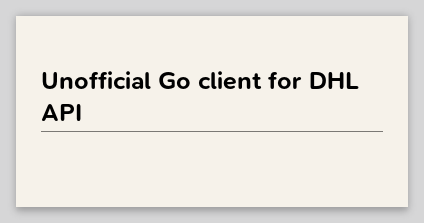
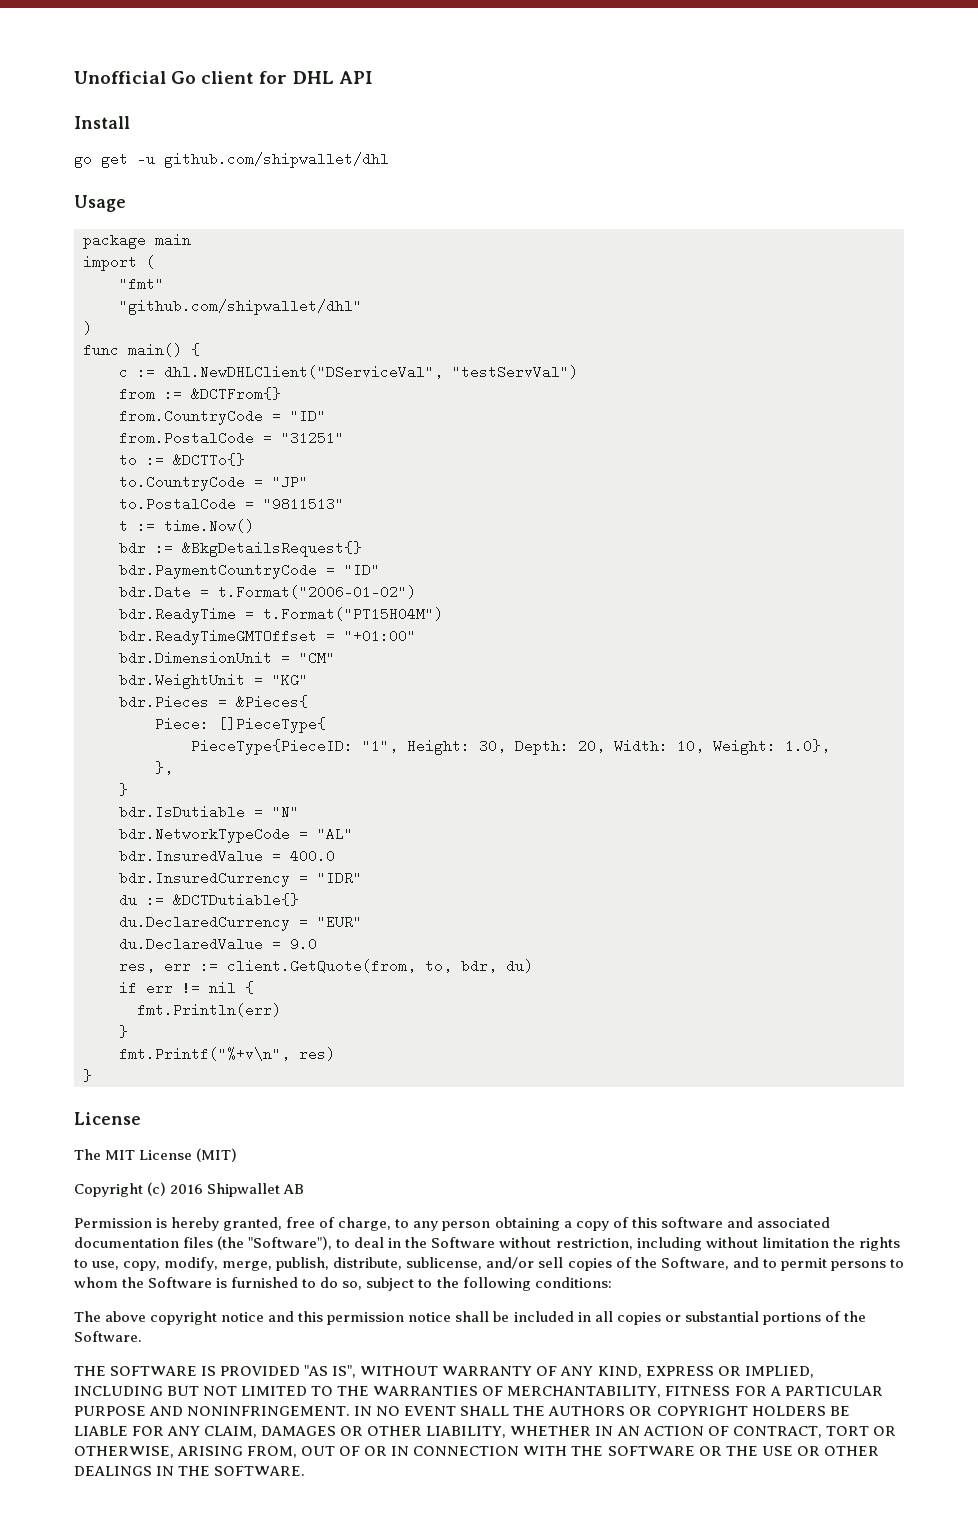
(82, 112) none -> [74,116,130,129] [74,152,389,168] [74,195,126,212] [83,233,191,249] [83,255,155,271] [119,277,164,291] [119,299,362,315] [83,321,92,335] [83,343,200,357] [119,365,578,379] [119,387,281,401] [119,409,326,425] [119,431,344,445] [119,453,245,467] [119,475,308,491] [119,497,344,511] [119,519,254,533] [119,541,362,557] [119,563,380,579] [119,585,416,599] [119,607,443,623] [119,629,416,645] [119,651,335,665] [119,673,308,689] [119,695,308,709] [155,717,326,733] [191,739,830,755] [155,761,173,775] [119,783,128,796] [119,805,299,819] [119,827,353,843] [119,849,335,863] [119,871,362,887] [119,893,299,907] [119,915,362,931] [119,937,317,951] [119,959,533,973] [119,981,254,995] [137,1003,281,1017] [119,1025,128,1038] [119,1047,335,1061] [83,1069,92,1082] [74,1112,141,1125] [74,1148,238,1162] [74,1182,305,1197] [74,1217,830,1231] [74,1236,900,1251] [74,1257,904,1271] [74,1277,612,1291] [74,1311,866,1325] [74,1331,142,1342] [74,1365,814,1378] [74,1386,883,1398] [74,1406,850,1416] [74,1426,896,1438] [74,1446,879,1458] [74,1466,306,1476] // Install // go get -u github.com/shipwallet/dhl // Usage // package main // import ( // "fmt" // "github.com/shipwallet/dhl" // ) // func main() { // c := dhl.NewDHLClient("DServiceVal", "testServVal") // from := &DCTFrom{} // from.CountryCode = "ID" // from.PostalCode = "31251" // to := &DCTTo{} // to.CountryCode = "JP" // to.PostalCode = "9811513" // t := time.Now() // bdr := &BkgDetailsRequest{} // bdr.PaymentCountryCode = "ID" // bdr.Date = t.Format("2006-01-02") // bdr.ReadyTime = t.Format("PT15H04M") // bdr.ReadyTimeGMTOffset = "+01:00" // bdr.DimensionUnit = "CM" // bdr.WeightUnit = "KG" // bdr.Pieces = &Pieces{ // Piece: []PieceType{ // PieceType{PieceID: "1", Height: 30, Depth: 20, Width: 10, Weight: 1.0}, // }, // } // bdr.IsDutiable = "N" // bdr.NetworkTypeCode = "AL" // bdr.InsuredValue = 400.0 // bdr.InsuredCurrency = "IDR" // du := &DCTDutiable{} // du.DeclaredCurrency = "EUR" // du.DeclaredValue = 9.0 // res, err := client.GetQuote(from, to, bdr, du) // if err != nil { // fmt.Println(err) // } // fmt.Printf("%+v\n", res) // } // License // The MIT License (MIT) // Copyright (c) 2016 Shipwallet AB // Permission is hereby granted, free of charge, to any person obtaining a copy of this software and associated documentation files (the "Software"), to deal in the Software without restriction, including without limitation the rights to use, copy, modify, merge, publish, distribute, sublicense, and/or sell copies of the Software, and to permit persons to whom the Software is furnished to do so, subject to the following conditions: // The above copyright notice and this permission notice shall be included in all copies or substantial portions of the Software. // THE SOFTWARE IS PROVIDED "AS IS", WITHOUT WARRANTY OF ANY KIND, EXPRESS OR IMPLIED, INCLUDING BUT NOT LIMITED TO THE WARRANTIES OF MERCHANTABILITY, FITNESS FOR A PARTICULAR PURPOSE AND NONINFRINGEMENT. IN NO EVENT SHALL THE AUTHORS OR COPYRIGHT HOLDERS BE LIABLE FOR ANY CLAIM, DAMAGES OR OTHER LIABILITY, WHETHER IN AN ACTION OF CONTRACT, TORT OR OTHERWISE, ARISING FROM, OUT OF OR IN CONNECTION WITH THE SOFTWARE OR THE USE OR OTHER DEALINGS IN THE SOFTWARE.

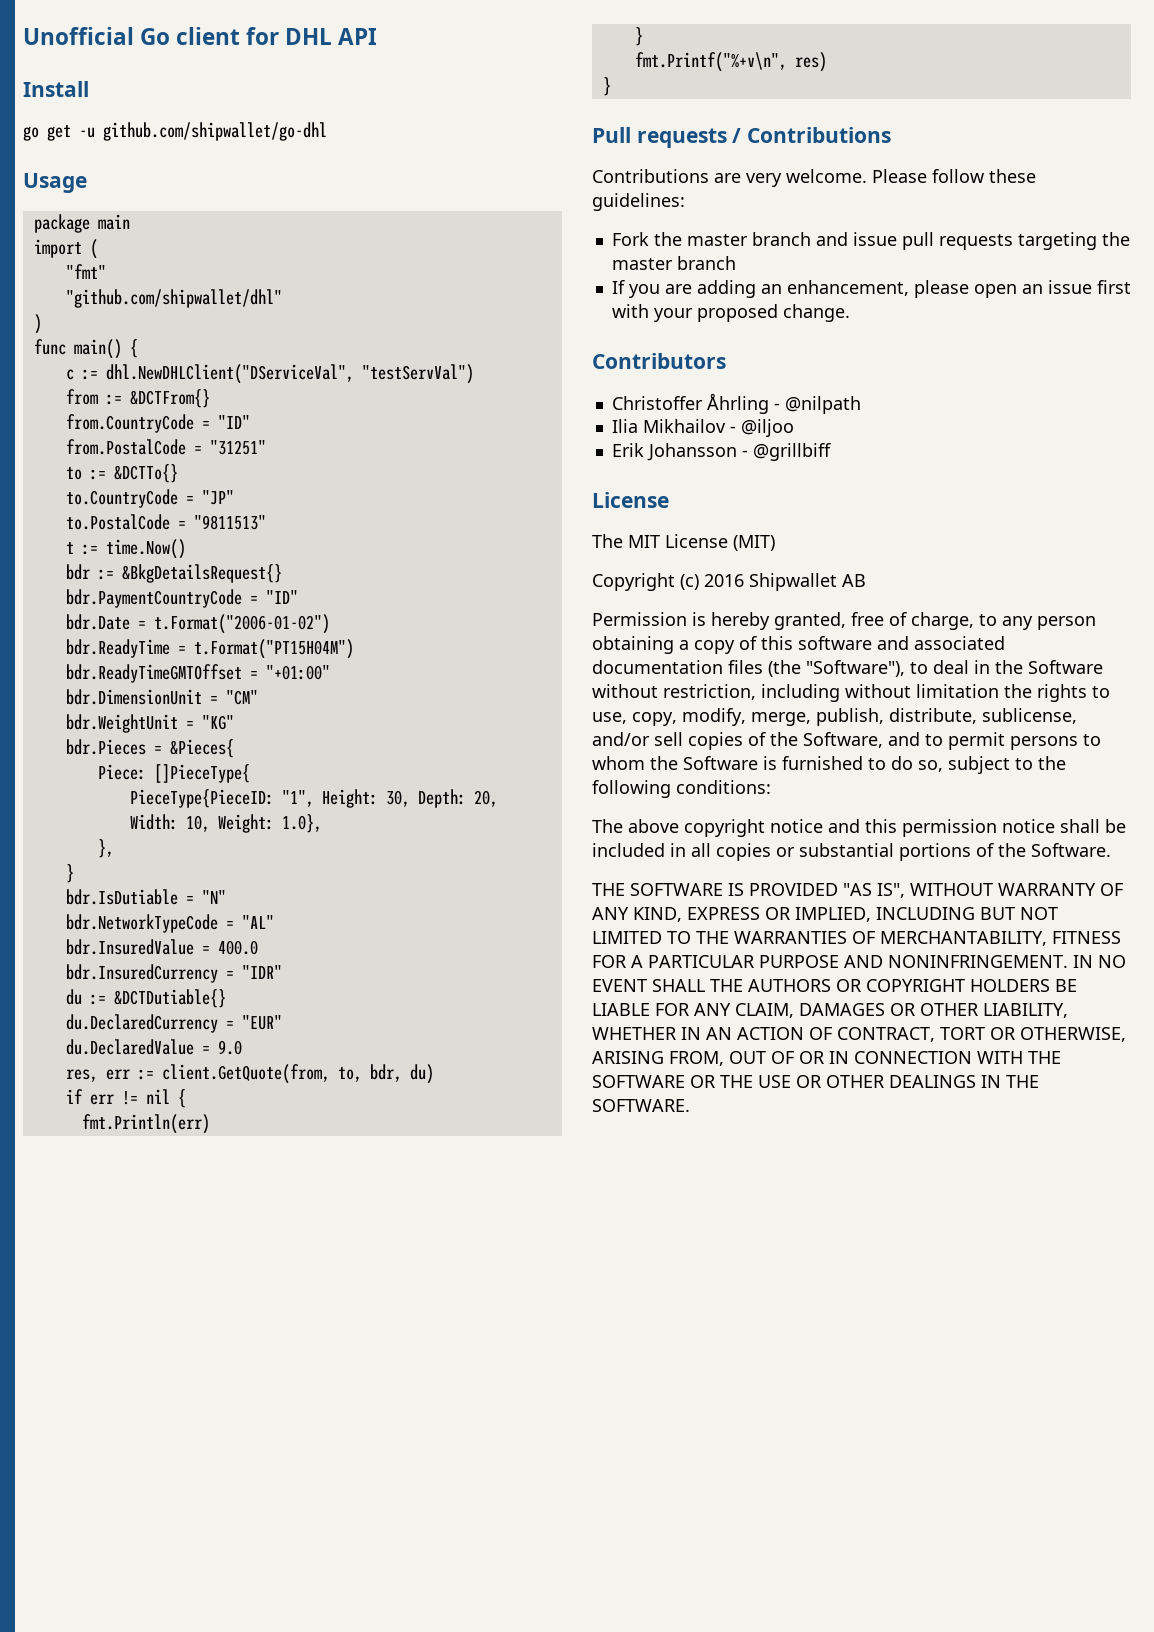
[164,152,389,168] github.com/shipwallet/dhl -> [103,122,327,141] github.com/shipwallet/go-dhl
(92, 1075) none -> [592,127,892,148] [592,169,1036,187] [592,193,685,211] [611,232,1130,250] [611,256,736,270] [611,280,1131,298] [611,304,850,322] [592,353,726,369] [611,393,861,414] [611,419,794,437] [611,443,831,461] // Pull requests / Contributions // Contributions are very welcome. Please follow these guidelines: // Fork the master branch and issue pull requests targeting the master branch // If you are adding an enhancement, please open an issue first with your proposed change. // Contributors // Christoffer Åhrling - @nilpath // Ilia Mikhailov - @iljoo // Erik Johansson - @grillbiff

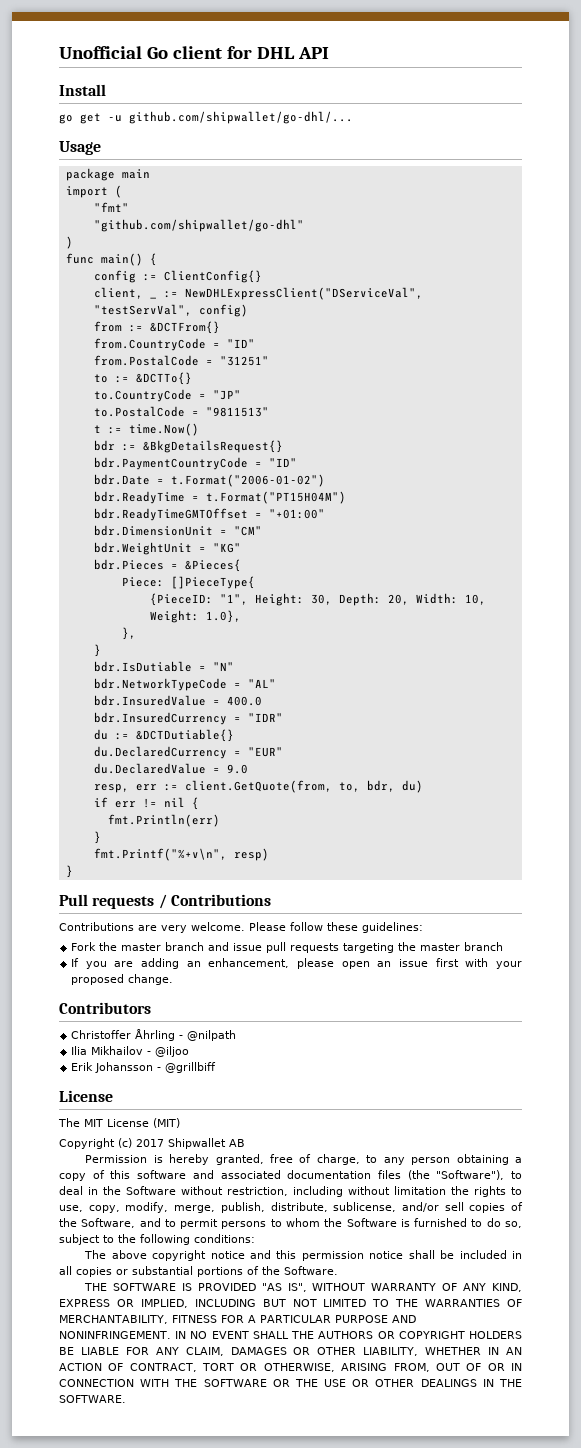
[103,122,327,141] github.com/shipwallet/go-dhl -> [129,111,353,124] github.com/shipwallet/go-dhl/...
[65,289,282,308] "github.com/shipwallet/dhl" -> [93,219,304,232] "github.com/shipwallet/go-dhl"
[65,364,474,384] c := dhl.NewDHLClient("DServiceVal", "testServVal") -> [93,270,262,283] [93,287,423,300] [93,304,248,317] config := ClientConfig{} // client, _ := NewDHLExpressClient("DServiceVal", "testServVal", config)
[129,789,274,808] PieceType{PieceID: -> [149,593,213,606] {PieceID:
[65,1069,98,1082] res, -> [93,784,129,793] resp,
[794,52,827,72] res) -> [233,848,269,861] resp)
[704,574,744,587] 2016 -> [136,1139,164,1147] 2017

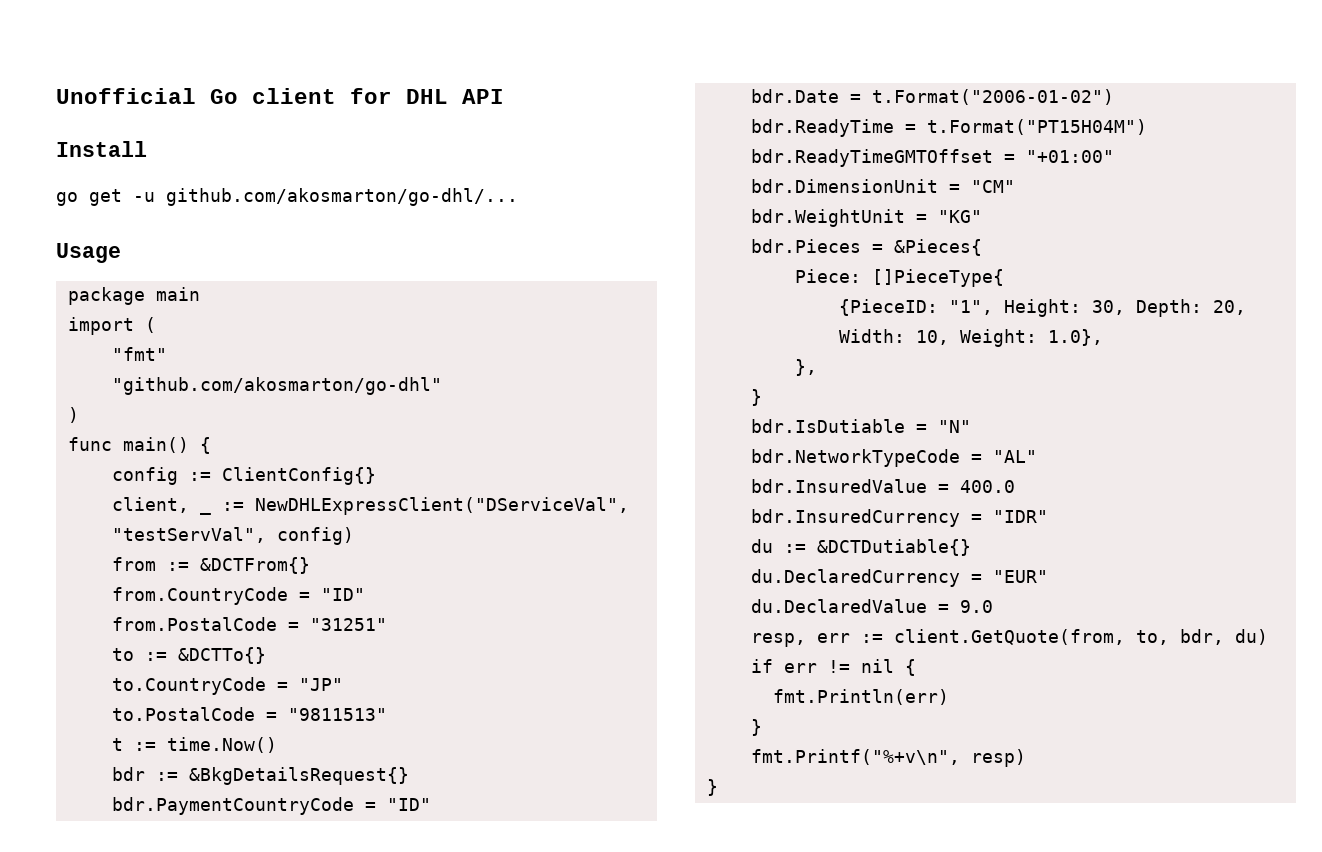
[129,111,353,124] github.com/shipwallet/go-dhl/... -> [166,188,518,206] github.com/akosmarton/go-dhl/...
[93,219,304,232] "github.com/shipwallet/go-dhl" -> [111,377,442,395] "github.com/akosmarton/go-dhl"
[59,894,271,909] [59,922,423,933] [71,942,504,953] [71,958,522,969] [71,974,174,985] [59,1002,151,1014] [71,1029,237,1041] [71,1046,190,1057] [71,1062,217,1073] [59,1090,113,1102] [58,1118,180,1128] [59,1138,245,1149] [85,1154,522,1165] [59,1170,522,1181] [59,1186,522,1197] [59,1202,523,1213] [59,1218,522,1229] [59,1234,255,1245] [84,1250,522,1261] [59,1266,338,1277] [84,1283,522,1292] [59,1299,522,1308] [59,1315,416,1324] [59,1331,522,1339] [59,1347,523,1356] [59,1363,523,1372] [59,1379,522,1387] [59,1395,126,1403] // Pull requests / Contributions // Contributions are very welcome. Please follow these guidelines: // Fork the master branch and issue pull requests targeting the master branch // If you are adding an enhancement, please open an issue first with your proposed change. // Contributors // Christoffer Åhrling - @nilpath // Ilia Mikhailov - @iljoo // Erik Johansson - @grillbiff // License // The MIT License (MIT) // Copyright (c) 2017 Shipwallet AB // Permission is hereby granted, free of charge, to any person obtaining a copy of this software and associated documentation files (the "Software"), to deal in the Software without restriction, including without limitation the rights to use, copy, modify, merge, publish, distribute, sublicense, and/or sell copies of the Software, and to permit persons to whom the Software is furnished to do so, subject to the following conditions: // The above copyright notice and this permission notice shall be included in all copies or substantial portions of the Software. // THE SOFTWARE IS PROVIDED "AS IS", WITHOUT WARRANTY OF ANY KIND, EXPRESS OR IMPLIED, INCLUDING BUT NOT LIMITED TO THE WARRANTIES OF MERCHANTABILITY, FITNESS FOR A PARTICULAR PURPOSE AND NONINFRINGEMENT. IN NO EVENT SHALL THE AUTHORS OR COPYRIGHT HOLDERS BE LIABLE FOR ANY CLAIM, DAMAGES OR OTHER LIABILITY, WHETHER IN AN ACTION OF CONTRACT, TORT OR OTHERWISE, ARISING FROM, OUT OF OR IN CONNECTION WITH THE SOFTWARE OR THE USE OR OTHER DEALINGS IN THE SOFTWARE. -> (718, 787) none

